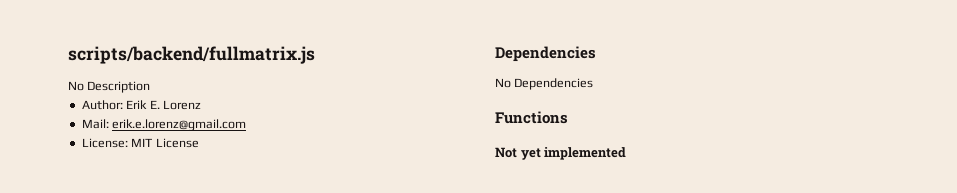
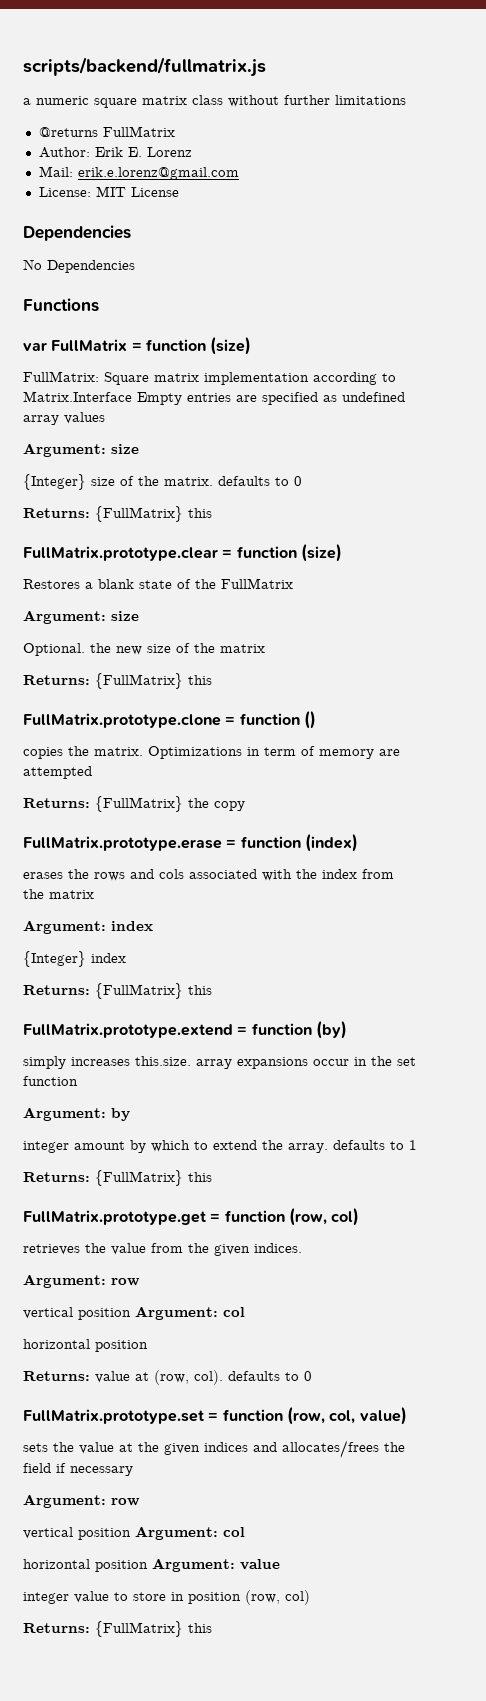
[68,81,151,93] No Description -> [23,95,406,108] [38,126,175,137] a numeric square matrix class without further limitations // @returns FullMatrix
[495,147,627,160] Not yet implemented -> [23,337,252,355] [23,371,396,385] [23,391,405,405] [23,412,105,425] [23,443,139,457] [23,474,302,490] [23,506,212,522] [23,544,342,562] [23,578,293,589] [23,610,139,624] [23,643,265,656] [23,673,212,689] [23,711,316,729] [23,746,400,759] [23,766,92,779] [23,796,245,812] [23,834,358,852] [23,869,394,881] [23,889,94,899] [23,920,153,934] [23,951,126,967] [23,983,212,999] [23,1021,347,1039] [23,1056,416,1069] [23,1076,78,1086] [23,1107,130,1121] [23,1140,417,1153] [23,1170,212,1186] [23,1208,360,1226] [23,1243,302,1256] [23,1274,140,1288] [23,1306,245,1320] [23,1339,148,1352] [23,1370,312,1385] [23,1407,407,1425] [23,1440,405,1458] [23,1463,133,1476] [23,1494,140,1508] [23,1526,245,1540] [23,1558,280,1572] [23,1590,310,1605] [23,1621,212,1637] var FullMatrix = function (size) // FullMatrix: Square matrix implementation according to Matrix.Interface Empty entries are specified as undefined array values // Argument: size // {Integer} size of the matrix. defaults to 0 // Returns: {FullMatrix} this // FullMatrix.prototype.clear = function (size) // Restores a blank state of the FullMatrix // Argument: size // Optional. the new size of the matrix // Returns: {FullMatrix} this // FullMatrix.prototype.clone = function () // copies the matrix. Optimizations in term of memory are attempted // Returns: {FullMatrix} the copy // FullMatrix.prototype.erase = function (index) // erases the rows and cols associated with the index from the matrix // Argument: index // {Integer} index // Returns: {FullMatrix} this // FullMatrix.prototype.extend = function (by) // simply increases this.size. array expansions occur in the set function // Argument: by // integer amount by which to extend the array. defaults to 1 // Returns: {FullMatrix} this // FullMatrix.prototype.get = function (row, col) // retrieves the value from the given indices. // Argument: row // vertical position Argument: col // horizontal position // Returns: value at (row, col). defaults to 0 // FullMatrix.prototype.set = function (row, col, value) // sets the value at the given indices and allocates/frees the field if necessary // Argument: row // vertical position Argument: col // horizontal position Argument: value // integer value to store in position (row, col) // Returns: {FullMatrix} this

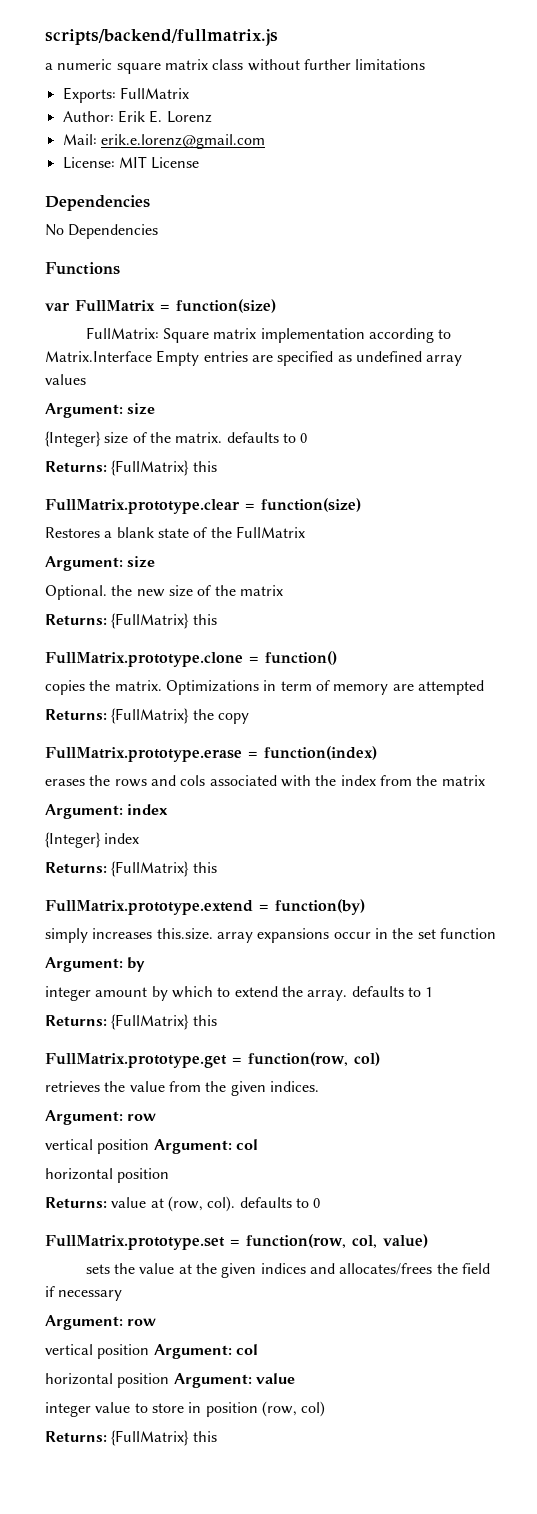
[38,127,98,137] @returns -> [62,87,116,103] Exports:
[145,337,252,355] function (size) -> [176,299,276,313] function(size)
[236,544,342,562] function (size) -> [261,498,361,512] function(size)
[239,711,316,729] function () -> [265,651,337,665] function()
[240,834,358,852] function (index) -> [264,746,377,760] function(index)
[251,1021,347,1039] function (by) -> [275,899,365,915] function(by)
[224,1208,327,1226] function (row, -> [248,1052,348,1066] function(row,
[222,1407,325,1425] function (row, -> [246,1234,346,1248] function(row,

